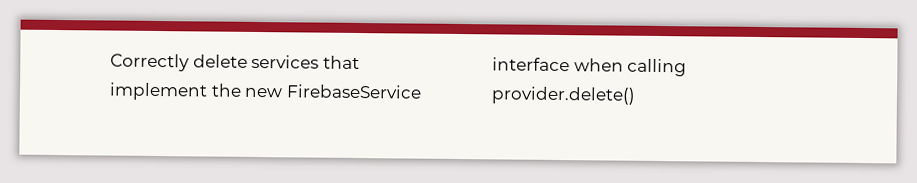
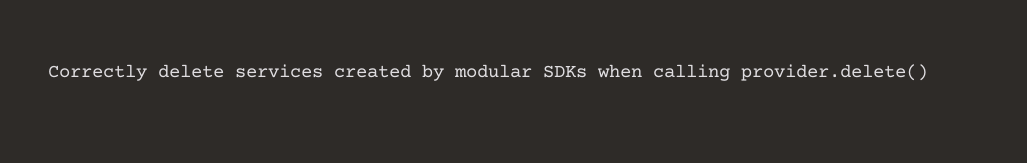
[322,55,360,70] [109,82,422,101] [492,57,570,72] that implement the new FirebaseService interface -> [334,64,587,81] created by modular SDKs

